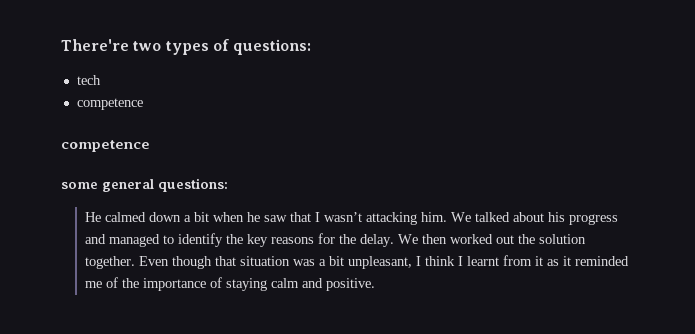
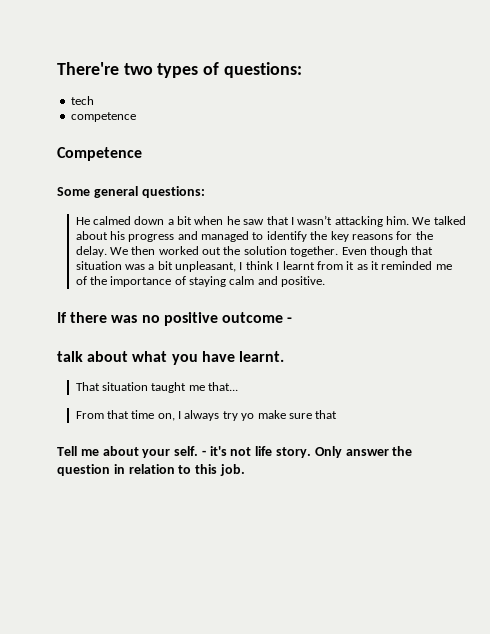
[61,140,150,152] [61,182,98,189] competence // some -> [57,147,142,161] [57,187,90,196] Competence // Some
(375, 284) none -> [57,312,293,326] [57,351,284,365] [75,382,239,393] [75,410,338,421] [57,446,413,458] [57,464,245,476] // If there was no positive outcome - // talk about what you have learnt. // That situation taught me that... // From that time on, I always try yo make sure that // Tell me about your self. - it's not life story. Only answer the question in relation to this job.

